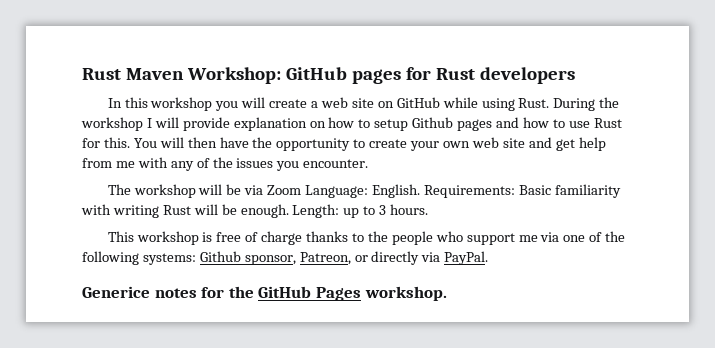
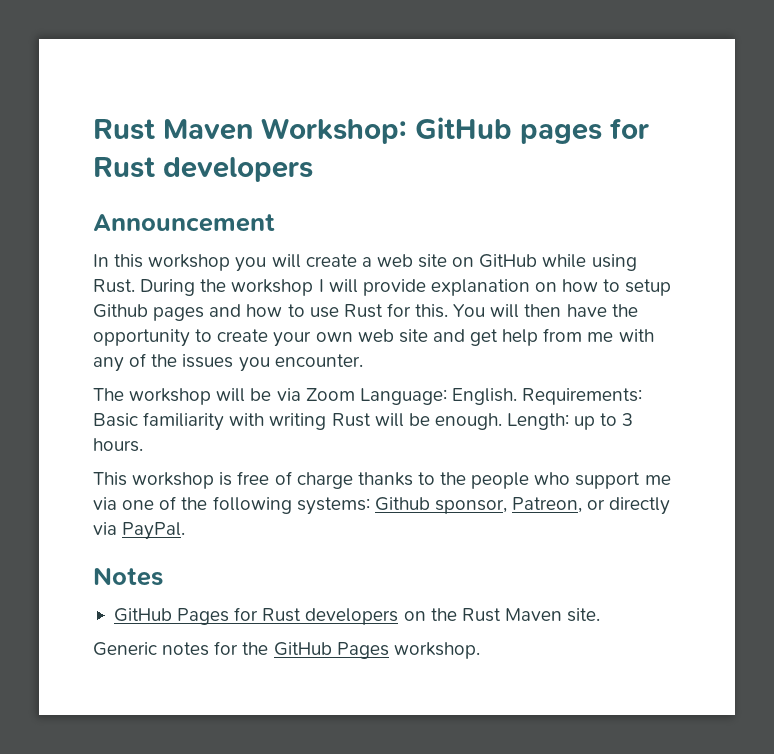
(575, 75) none -> [93,214,275,232] // Announcement
[82,286,150,298] Generice -> [93,567,163,586] [113,607,601,625] [93,642,157,656] Notes // GitHub Pages for Rust developers on the Rust Maven site. // Generic

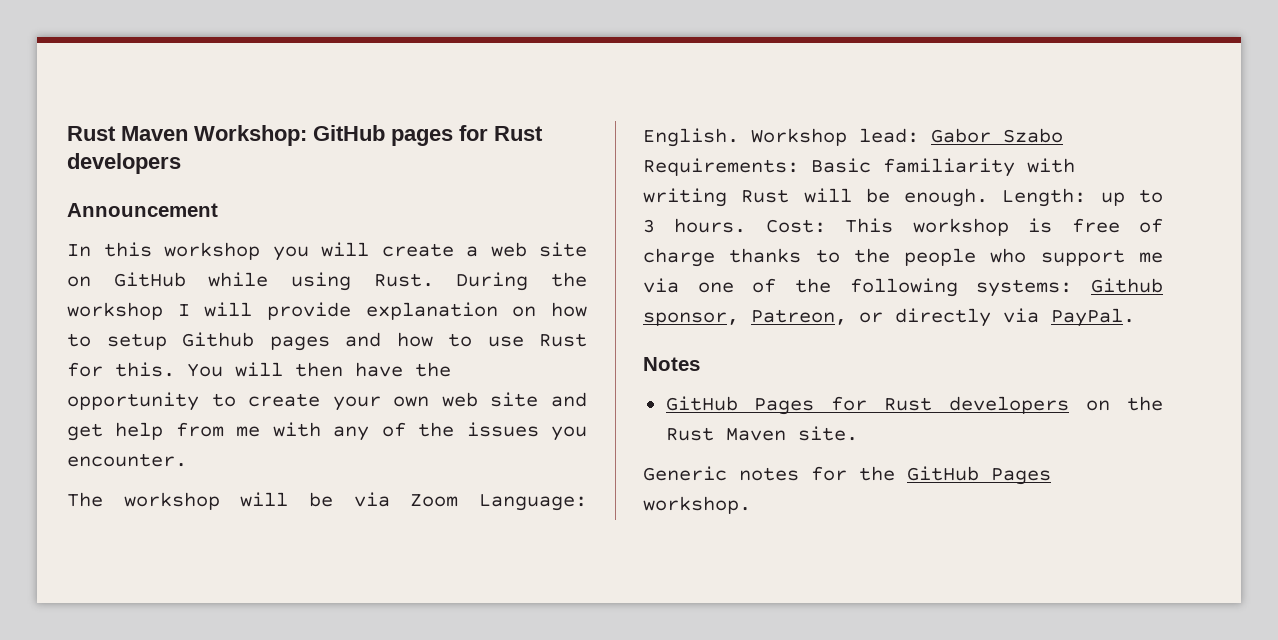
(517, 396) none -> [751,128,1063,146] Workshop lead: Gabor Szabo
(143, 445) // -> [765,219,826,233] Cost:

